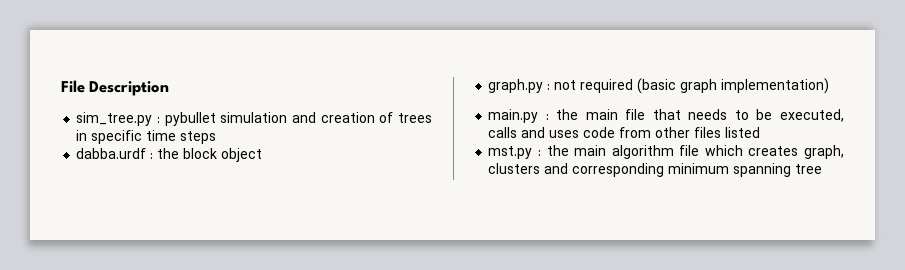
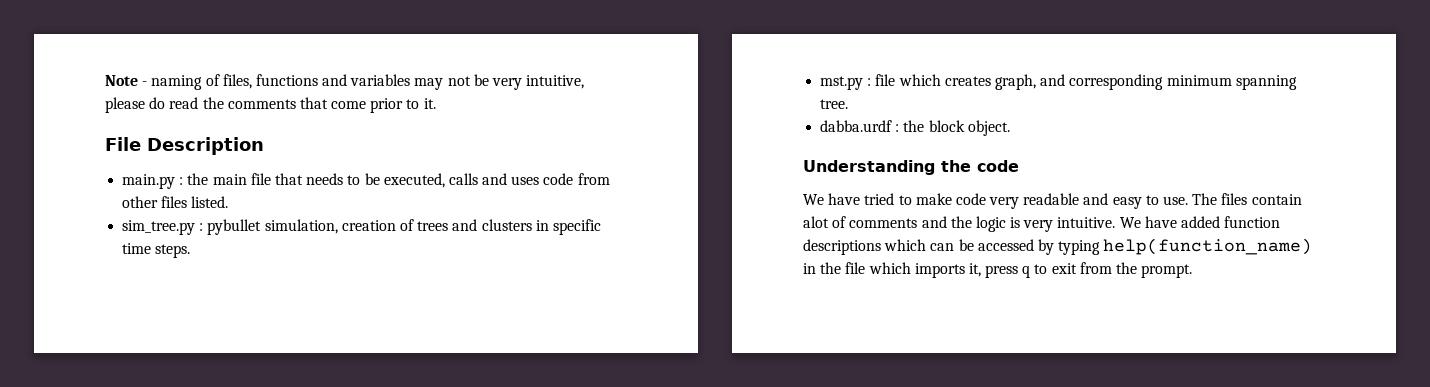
[61,80,170,96] [76,112,432,126] [76,130,217,144] [76,148,263,162] [488,78,830,94] File Description // sim_tree.py : pybullet simulation and creation of trees in specific time steps // dabba.urdf : the block object // graph.py : not required (basic graph implementation) -> [105,74,585,90] [105,97,436,113] [105,137,264,155] Note - naming of files, functions and variables may not be very intuitive, please do read the comments that come prior to it. // File Description
[725,127,761,138] listed -> [191,196,229,208] [122,219,601,235] [122,243,191,258] listed. // sim_tree.py : pybullet simulation, creation of trees and clusters in specific time steps.
[546,145,674,159] the main algorithm -> (872, 82) none
[488,163,541,174] clusters -> (1036, 82) none
[795,164,823,174] tree -> [820,99,849,109] [820,120,1010,136] [803,160,1019,175] [803,193,1302,209] [803,216,1281,232] [803,238,1313,255] [803,262,1193,278] tree. // dabba.urdf : the block object. // Understanding the code // We have tried to make code very readable and easy to use. The files contain alot of comments and the logic is very intuitive. We have added function descriptions which can be accessed by typing help(function_name) in the file which imports it, press q to exit from the prompt.

